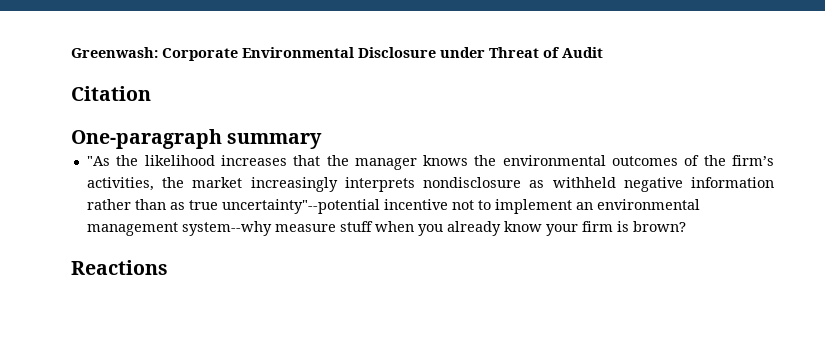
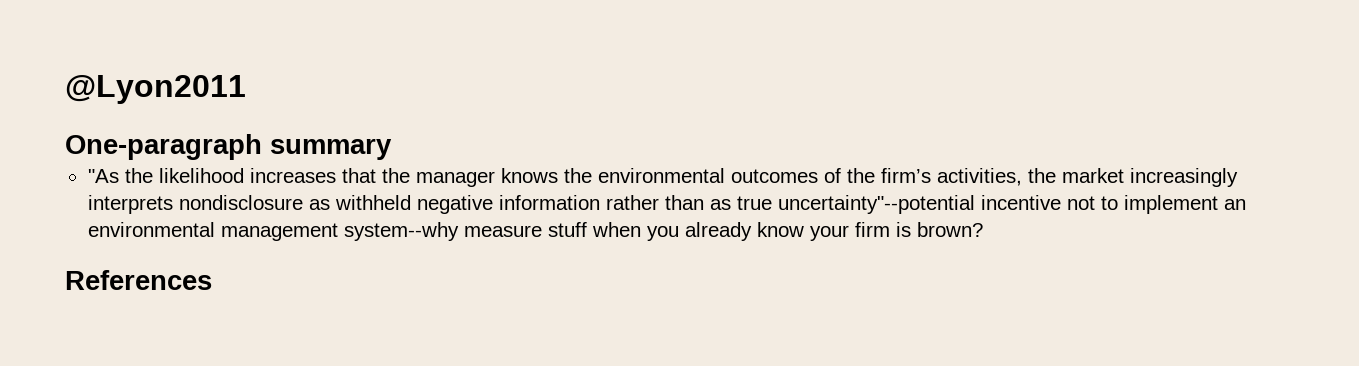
[71,47,603,61] [71,86,151,101] Greenwash: Corporate Environmental Disclosure under Threat of Audit // Citation -> [65,75,246,104] @Lyon2011
[71,260,168,275] Reactions -> [65,270,212,290] References

